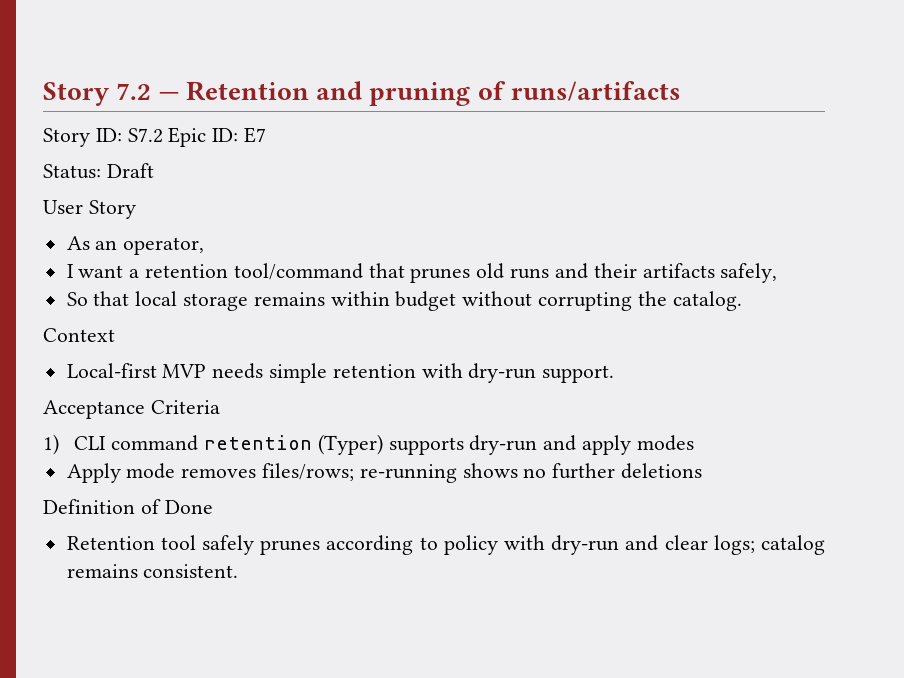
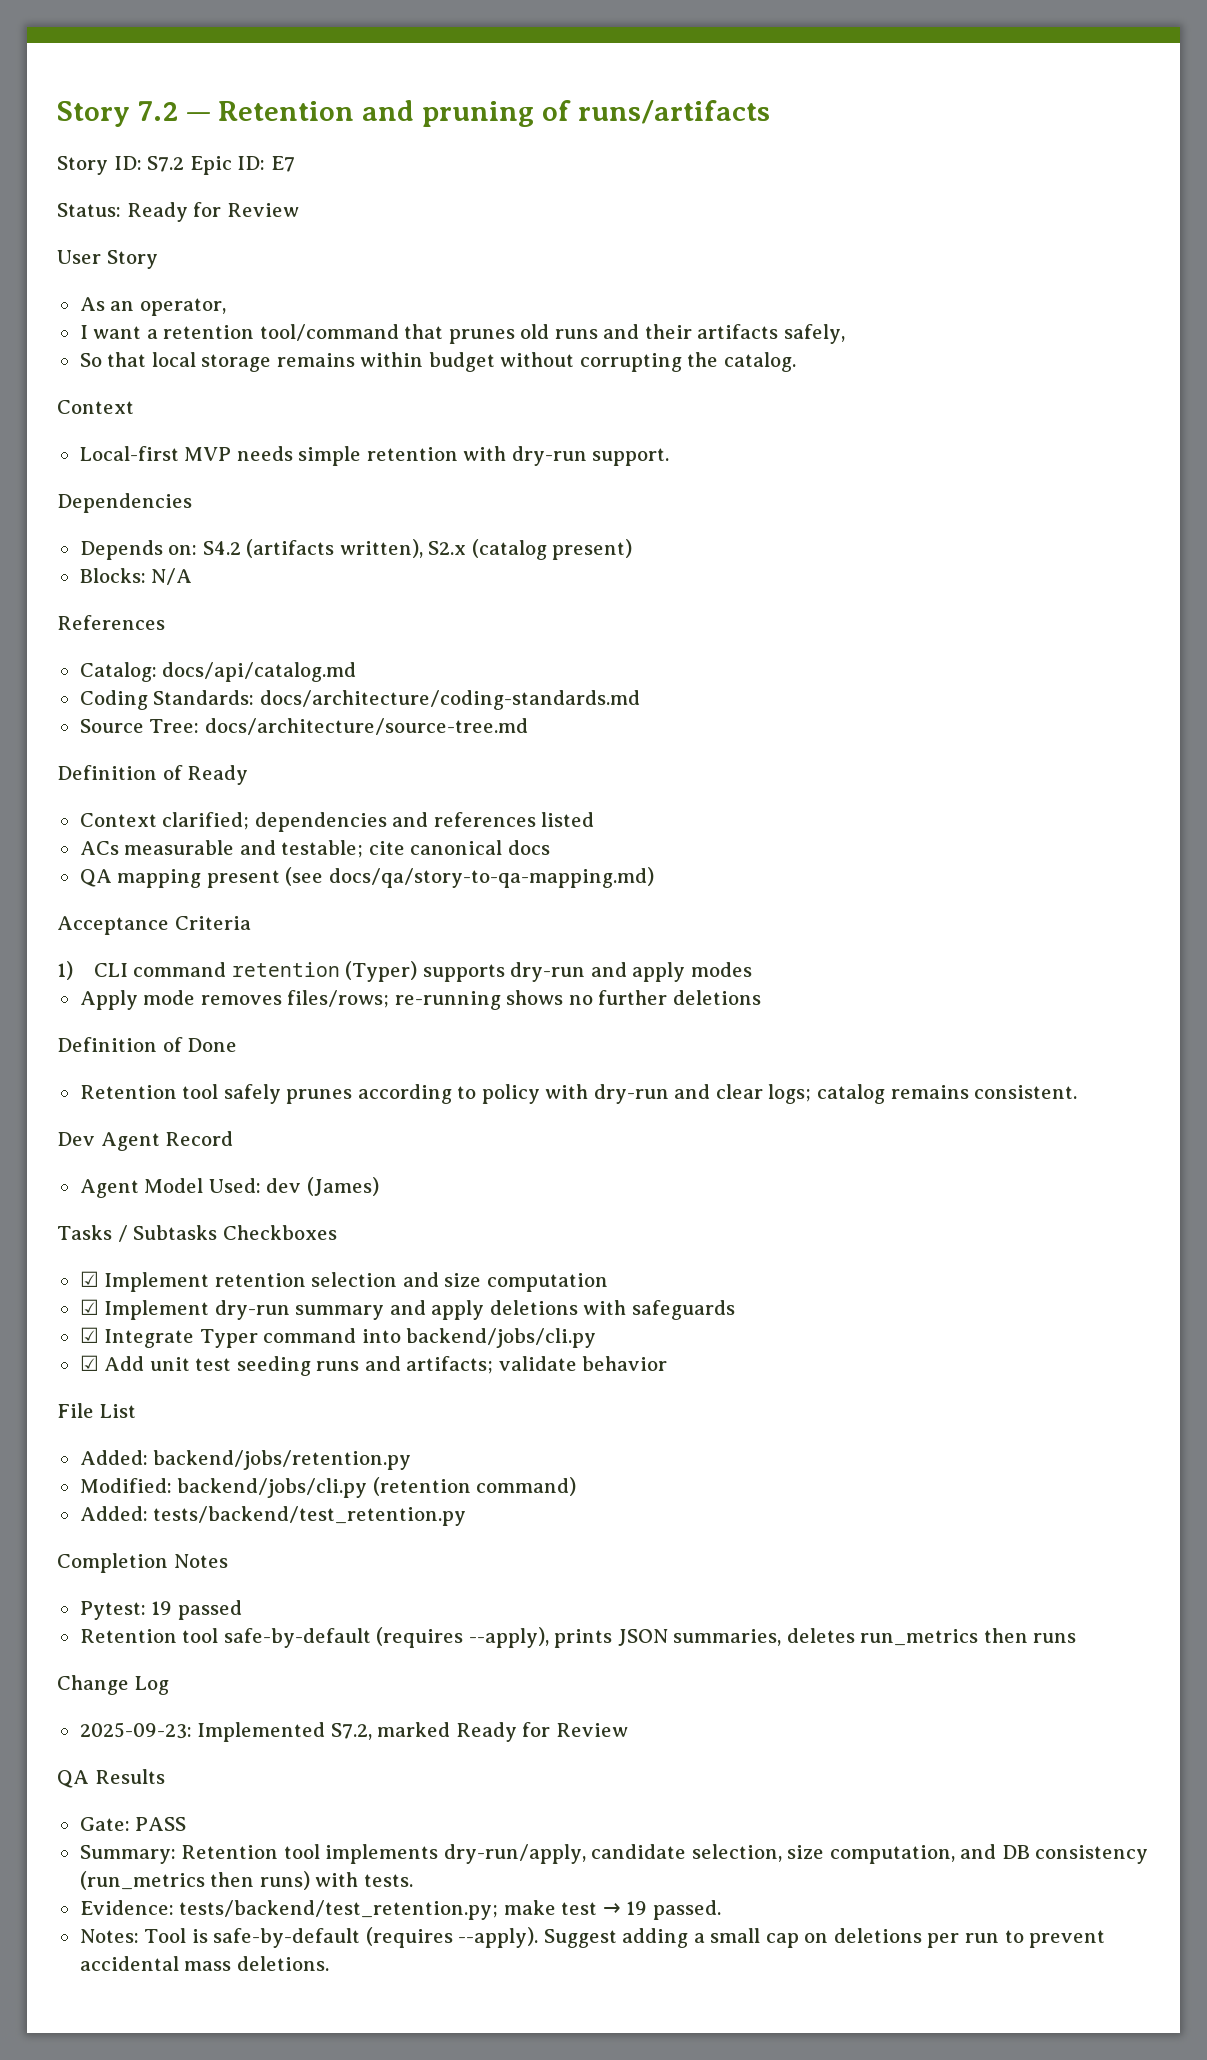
[106,163,154,178] Draft -> [126,202,299,222] Ready for Review
(615, 374) none -> [57,493,192,513] [79,539,633,560] [79,568,193,585] [57,615,165,630] [79,662,357,682] [79,690,640,710] [79,718,528,735] [57,765,249,785] [79,812,595,832] [79,840,550,858] [79,867,654,888] // Dependencies // Depends on: S4.2 (artifacts written), S2.x (catalog present) // Blocks: N/A // References // Catalog: docs/api/catalog.md // Coding Standards: docs/architecture/coding-standards.md // Source Tree: docs/architecture/source-tree.md // Definition of Ready // Context clarified; dependencies and references listed // ACs measurable and testable; cite canonical docs // QA mapping present (see docs/qa/story-to-qa-mapping.md)
(239, 571) none -> [57,1131,234,1151] [79,1177,379,1198] [57,1225,337,1242] [79,1271,608,1292] [79,1299,735,1320] [79,1327,597,1348] [79,1355,668,1376] [57,1403,136,1418] [79,1450,412,1470] [79,1477,577,1498] [79,1506,467,1526] [57,1553,228,1573] [79,1600,242,1620] [79,1627,1077,1648] [57,1675,169,1695] [79,1722,628,1742] [57,1769,165,1788] [79,1817,187,1831] [79,1844,1149,1864] [79,1871,413,1890] [79,1900,721,1920] [79,1927,1106,1948] [79,1956,329,1971] // Dev Agent Record // Agent Model Used: dev (James) // Tasks / Subtasks Checkboxes // ☑ Implement retention selection and size computation // ☑ Implement dry-run summary and apply deletions with safeguards // ☑ Integrate Typer command into backend/jobs/cli.py // ☑ Add unit test seeding runs and artifacts; validate behavior // File List // Added: backend/jobs/retention.py // Modified: backend/jobs/cli.py (retention command) // Added: tests/backend/test_retention.py // Completion Notes // Pytest: 19 passed // Retention tool safe-by-default (requires --apply), prints JSON summaries, deletes run_metrics then runs // Change Log // 2025-09-23: Implemented S7.2, marked Ready for Review // QA Results // Gate: PASS // Summary: Retention tool implements dry-run/apply, candidate selection, size computation, and DB consistency (run_metrics then runs) with tests. // Evidence: tests/backend/test_retention.py; make test → 19 passed. // Notes: Tool is safe-by-default (requires --apply). Suggest adding a small cap on deletions per run to prevent accidental mass deletions.

